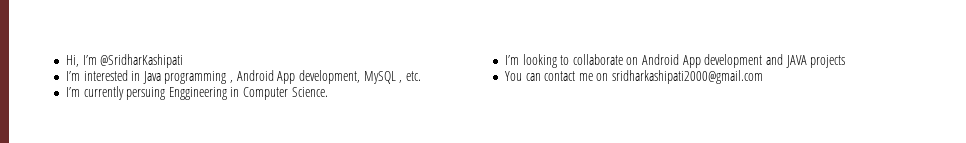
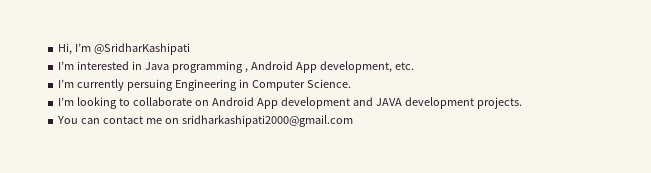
[363,71,403,84] MySQL , -> (392, 67) none
[168,87,227,100] Enggineering -> [175,79,238,91] Engineering
[810,55,846,68] projects -> [404,97,522,109] development projects.

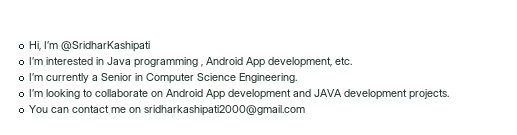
[127,79,351,91] persuing Engineering in Computer Science. -> [92,73,298,84] a Senior in Computer Science Engineering.

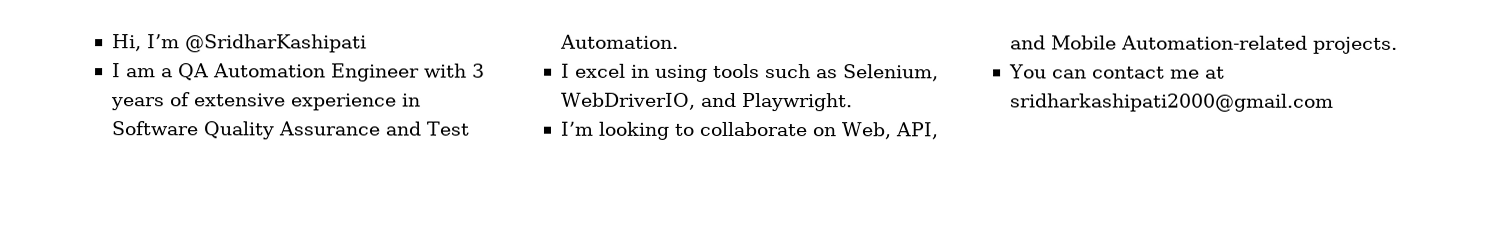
[29,57,353,68] [29,73,298,84] I’m interested in Java programming , Android App development, etc. // I’m currently a Senior in Computer Science Engineering. -> [111,63,485,82] [110,92,421,111] [110,121,469,140] [559,34,679,49] [560,63,939,82] [560,92,853,112] I am a QA Automation Engineer with 3 years of extensive experience in Software Quality Assurance and Test Automation. // I excel in using tools such as Selenium, WebDriverIO, and Playwright.
[166,89,408,100] Android App development and JAVA development -> [840,122,938,140] [1009,35,1308,50] Web, API, and Mobile Automation-related
[129,107,142,113] on -> [1204,66,1225,79] at

